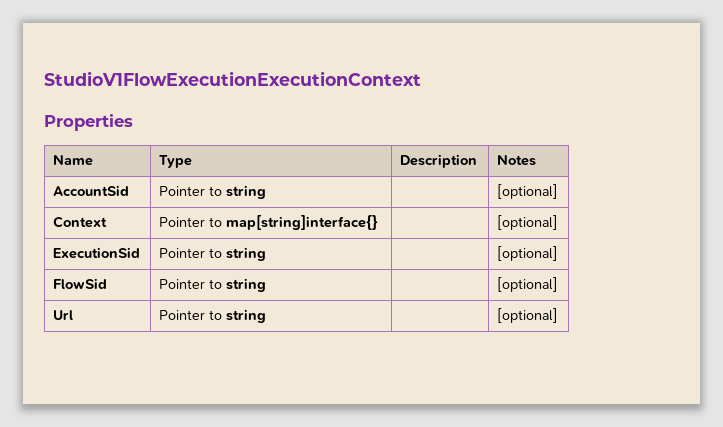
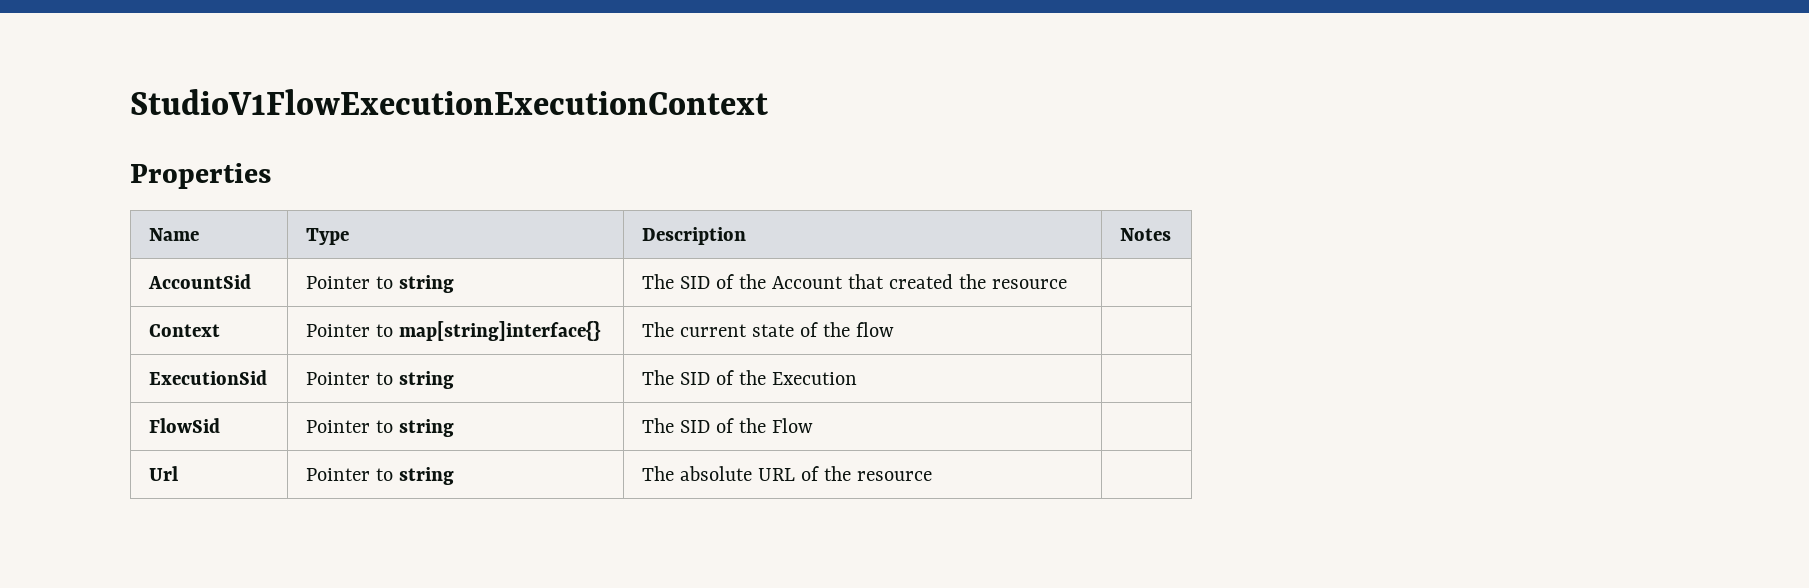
[497,184,559,199] [53,216,108,228] [159,215,379,230] [497,215,559,230] | [optional] // Context | Pointer to map[string]interface{} | | [optional] -> [642,274,1067,289] [149,324,221,337] [306,321,601,341] [642,322,894,337] The SID of the Account that created the resource | // Context | Pointer to map[string]interface{} | The current state of the flow |
[497,246,559,261] | [optional] -> [642,370,857,385] The SID of the Execution |
[497,277,559,292] | [optional] -> [642,418,813,433] The SID of the Flow |
[497,308,559,323] | [optional] -> [642,466,932,481] The absolute URL of the resource |

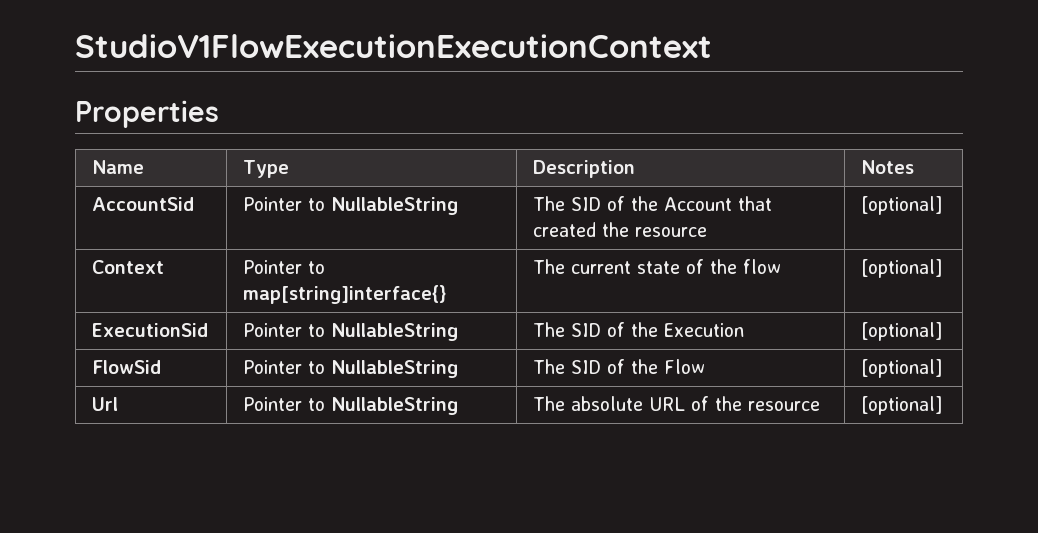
[398,275,454,293] string -> [331,197,459,215] NullableString
(1067, 284) none -> [861,196,944,215] [optional]
(894, 329) none -> [861,259,944,278] [optional]
[398,371,454,389] string -> [331,323,459,341] NullableString
(857, 378) none -> [861,322,944,341] [optional]
[398,419,454,437] string -> [331,360,459,378] NullableString
(813, 425) none -> [861,359,944,378] [optional]
[398,467,454,485] string -> [331,397,459,415] NullableString
(932, 476) none -> [861,396,944,415] [optional]

